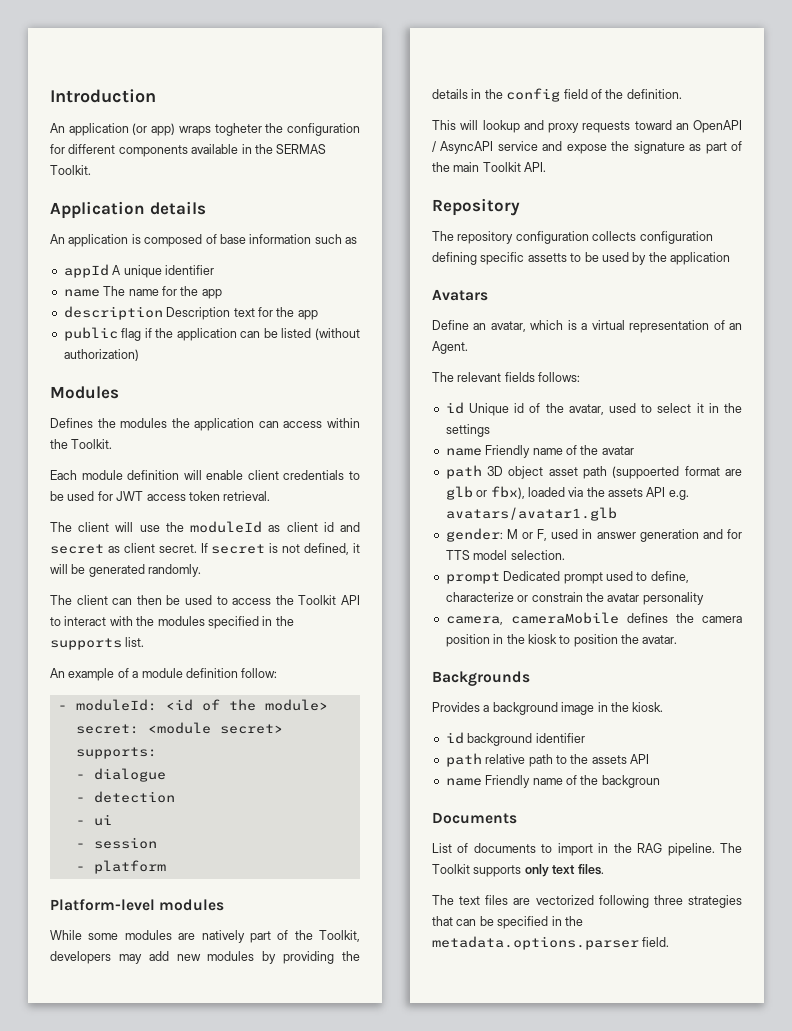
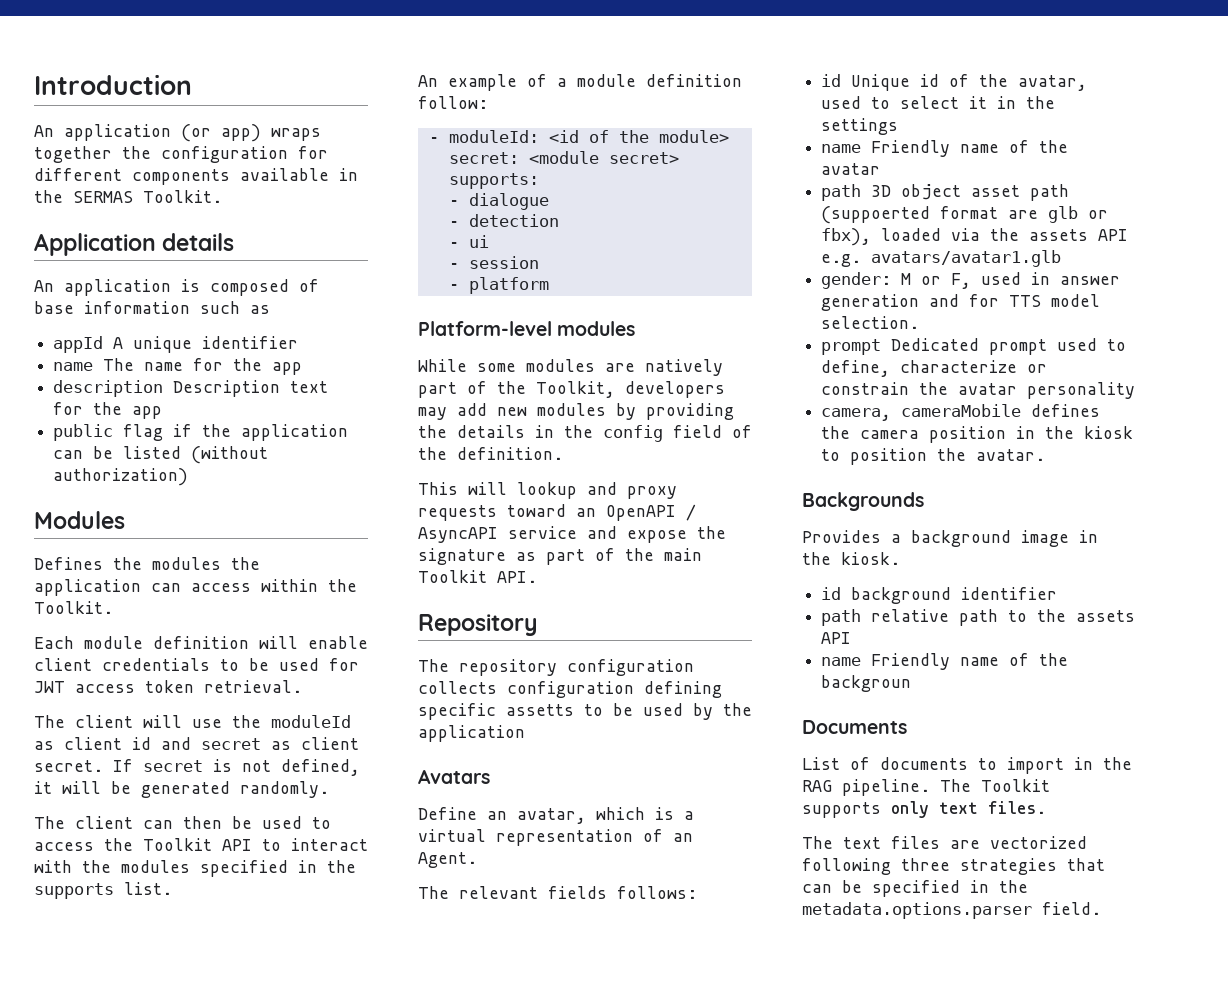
[214,123,262,136] togheter -> [34,146,112,163] together

